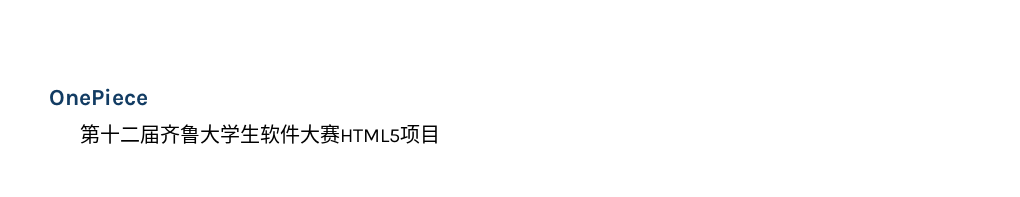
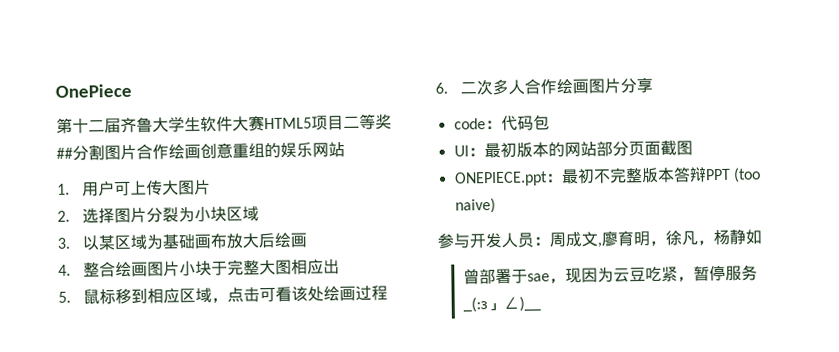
(440, 134) none -> [343,113,392,130] [56,142,345,161] [57,179,211,197] [57,206,259,224] [57,232,307,251] [58,259,340,278] [58,285,388,305] [435,77,653,96] [453,114,550,131] [453,140,693,159] [453,166,761,187] [454,197,496,214] [437,228,762,249] [462,264,758,285] [462,296,541,313] 二等奖##分割图片合作绘画创意重组的娱乐网站 // 1.用户可上传大图片 // 2.选择图片分裂为小块区域 // 3.以某区域为基础画布放大后绘画 // 4.整合绘画图片小块于完整大图相应出 // 5.鼠标移到相应区域，点击可看该处绘画过程 // 6.二次多人合作绘画图片分享 // code：代码包 // UI：最初版本的网站部分页面截图 // ONEPIECE.ppt：最初不完整版本答辩PPT (too naive) // 参与开发人员：周成文,廖育明，徐凡，杨静如 // 曾部署于sae，现因为云豆吃紧，暂停服务_(:з」∠)__

